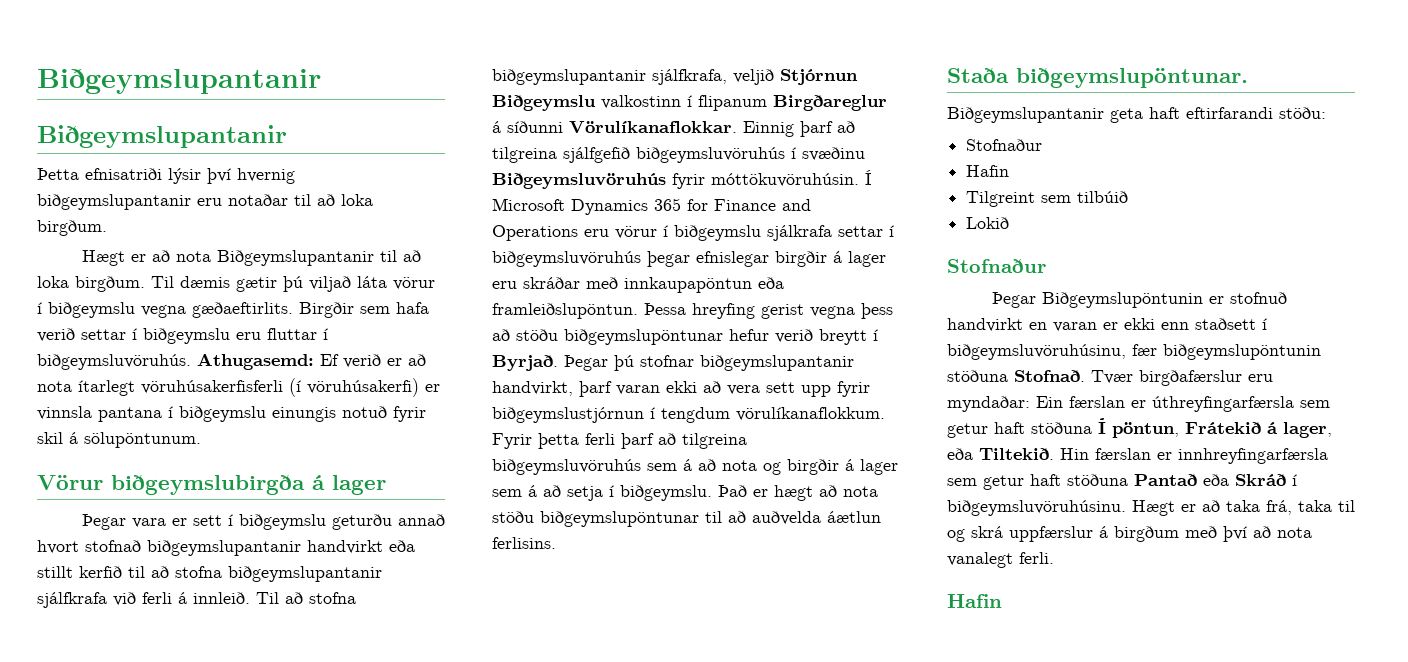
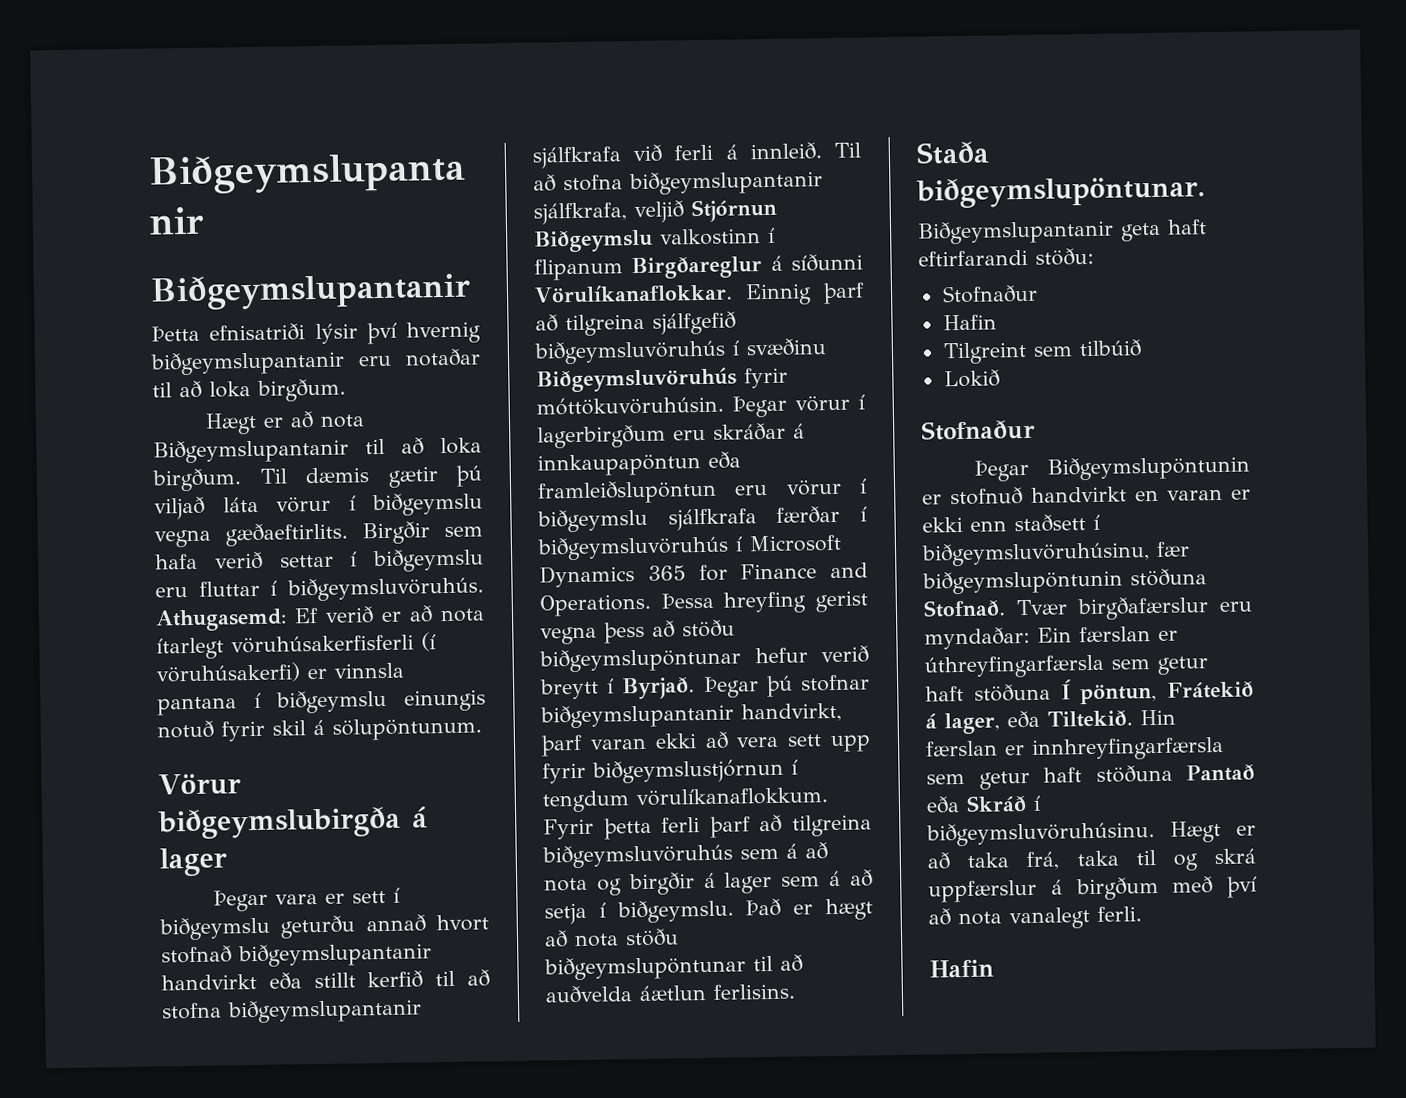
[865,170,872,185] Í -> [732,394,865,418] [537,422,805,449] [537,451,741,477] [537,478,867,505] [537,505,867,533] [537,535,743,561] Þegar vörur í lagerbirgðum eru skráðar á innkaupapöntun eða framleiðslupöntun eru vörur í biðgeymslu sjálfkrafa færðar í biðgeymsluvöruhús í
[492,225,894,241] [492,251,886,267] [492,277,784,293] [492,303,638,319] Operations eru vörur í biðgeymslu sjálkrafa settar í biðgeymsluvöruhús þegar efnislegar birgðir á lager eru skráðar með innkaupapöntun eða framleiðslupöntun. -> [539,593,652,617] Operations.

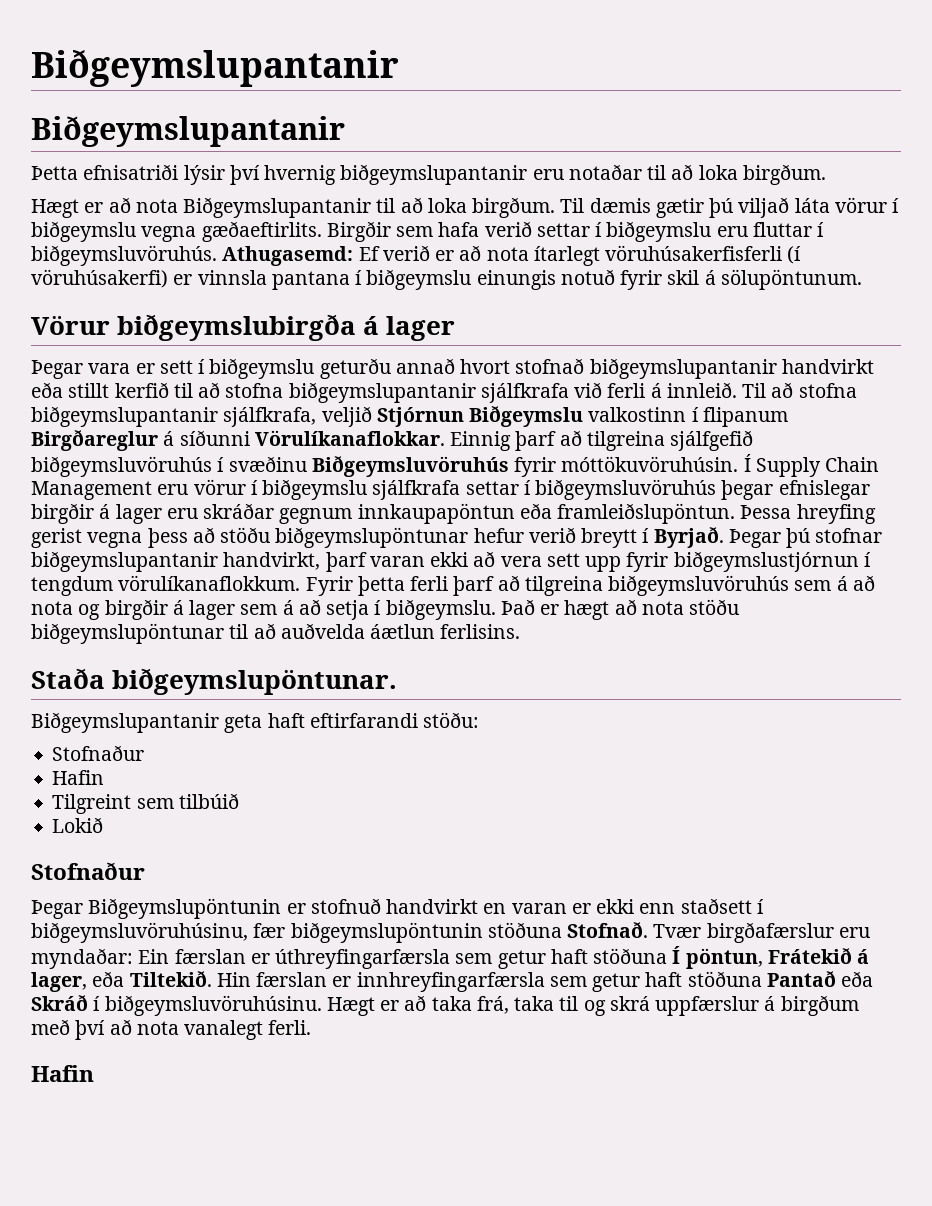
[732,394,865,418] [537,422,805,449] [537,451,741,477] [537,479,717,505] Þegar vörur í lagerbirgðum eru skráðar á innkaupapöntun eða framleiðslupöntun -> [743,454,880,477] [31,481,152,500] Í Supply Chain Management
[776,505,841,524] færðar -> [465,481,519,495] settar
[735,534,842,553] [539,562,868,588] [539,593,652,617] í Microsoft Dynamics 365 for Finance and Operations. -> [721,480,870,500] [31,503,736,524] þegar efnislegar birgðir á lager eru skráðar gegnum innkaupapöntun eða framleiðslupöntun.

